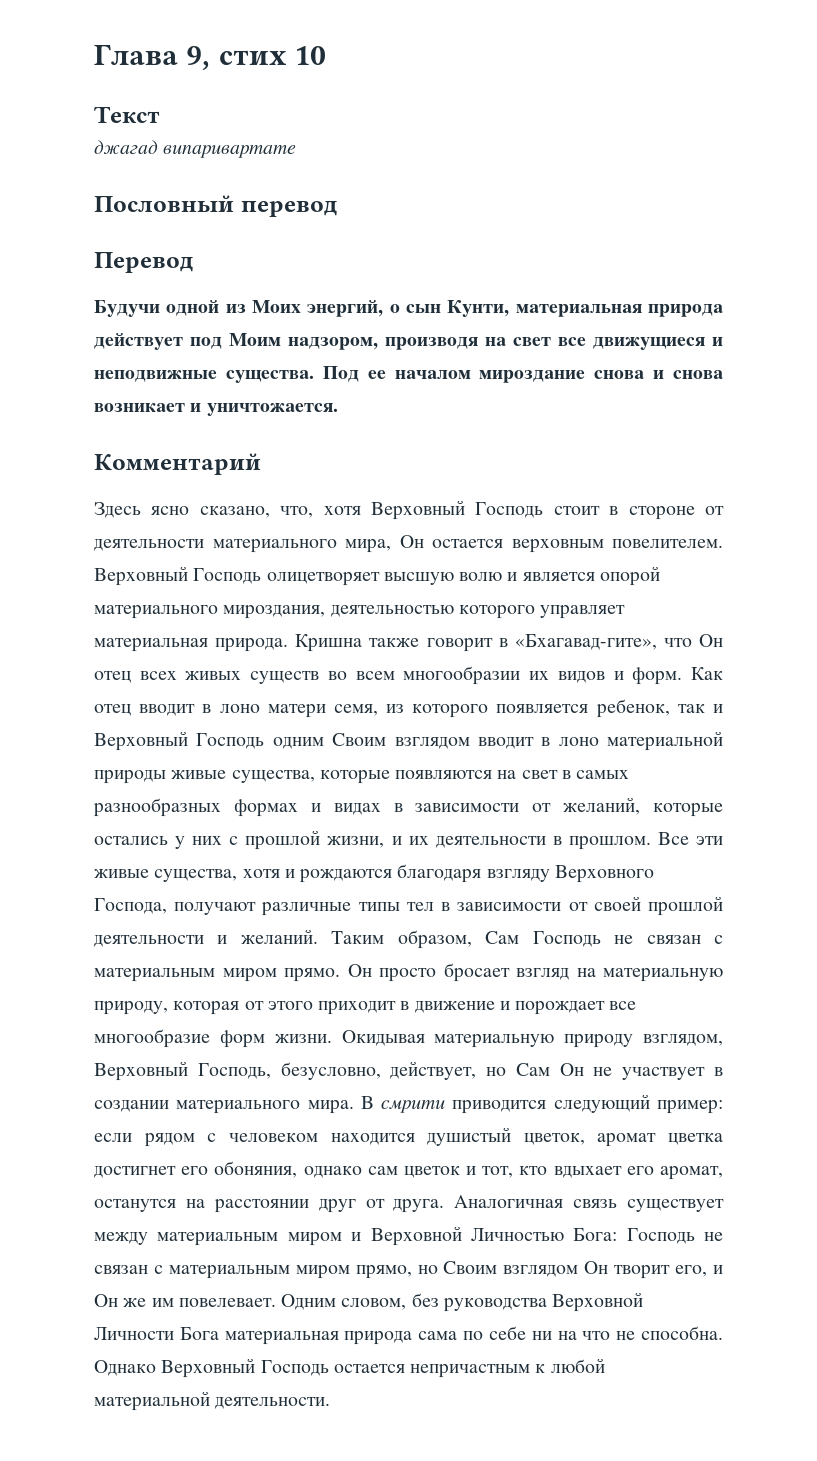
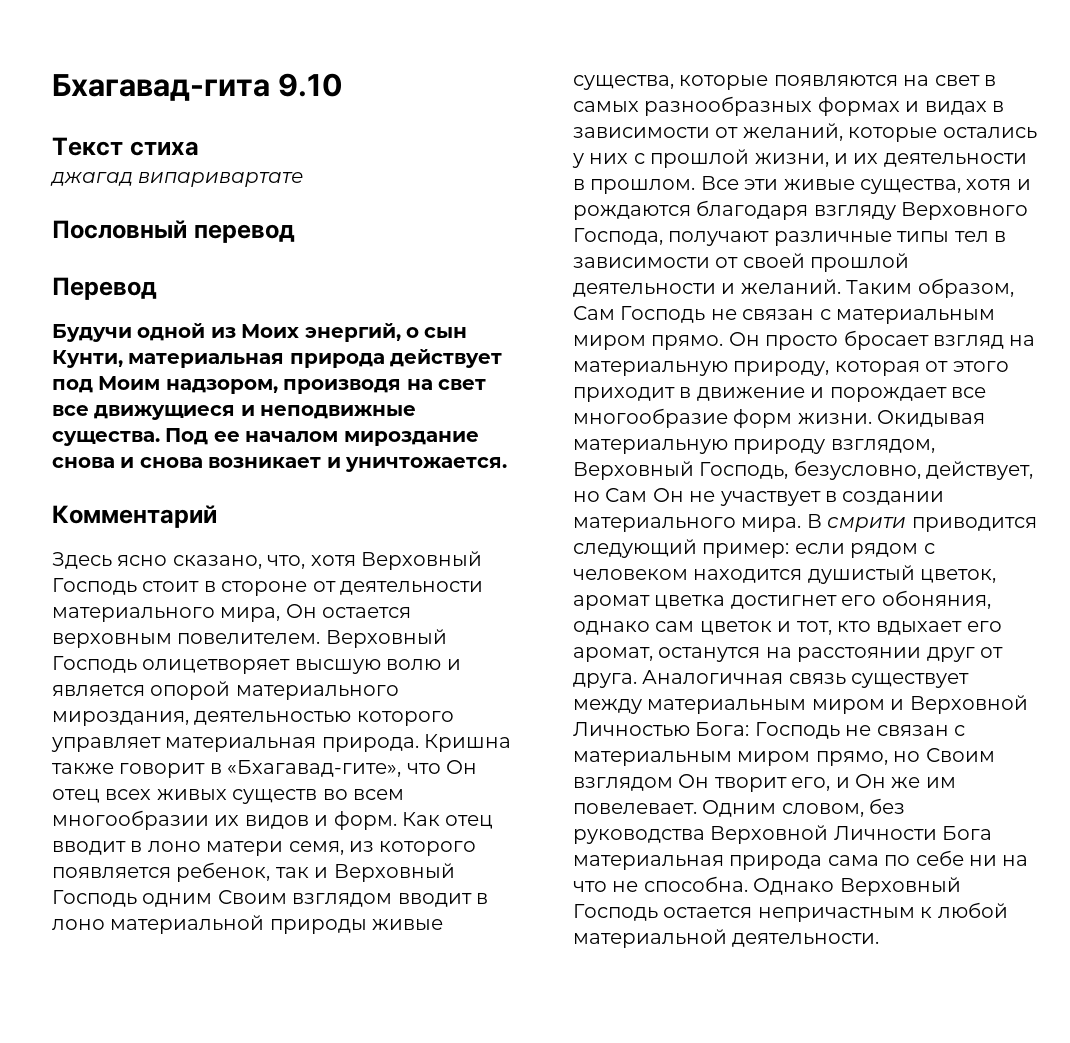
[94,44,327,70] Глава 9, стих 10 -> [52,73,343,101] Бхагавад-гита 9.10
(160, 114) none -> [129,141,199,156] стиха

